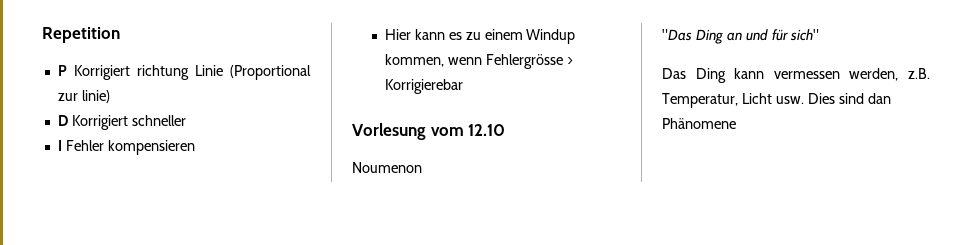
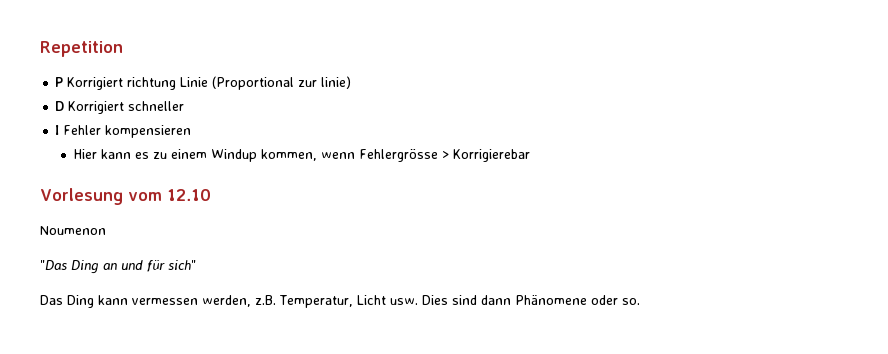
[867,93,891,104] [662,118,736,129] dan Phänomene -> [480,295,640,305] dann Phänomene oder so.

